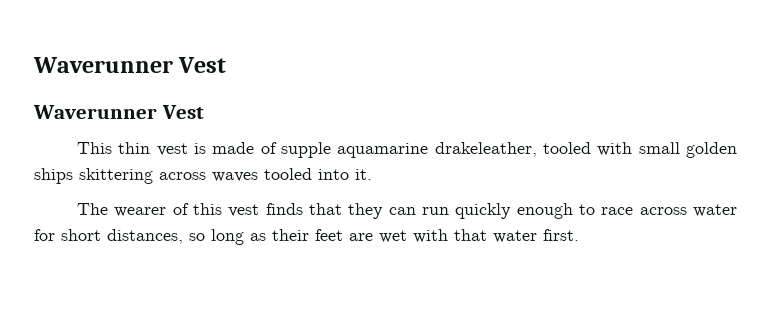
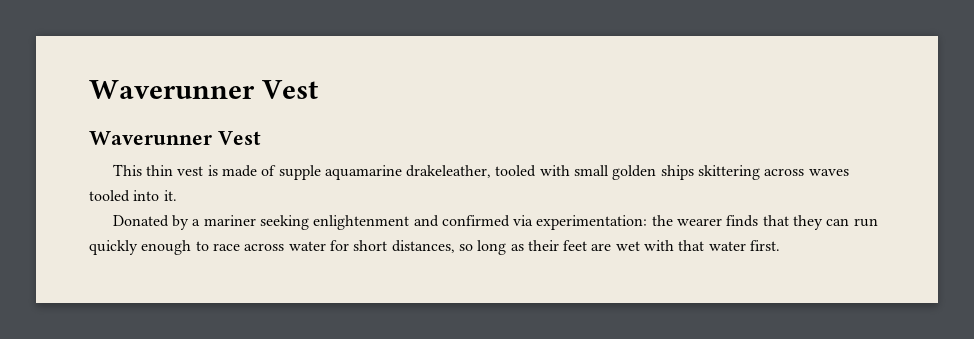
[76,203,260,217] The wearer of this vest -> [112,215,723,230] Donated by a mariner seeking enlightenment and confirmed via experimentation: the wearer

